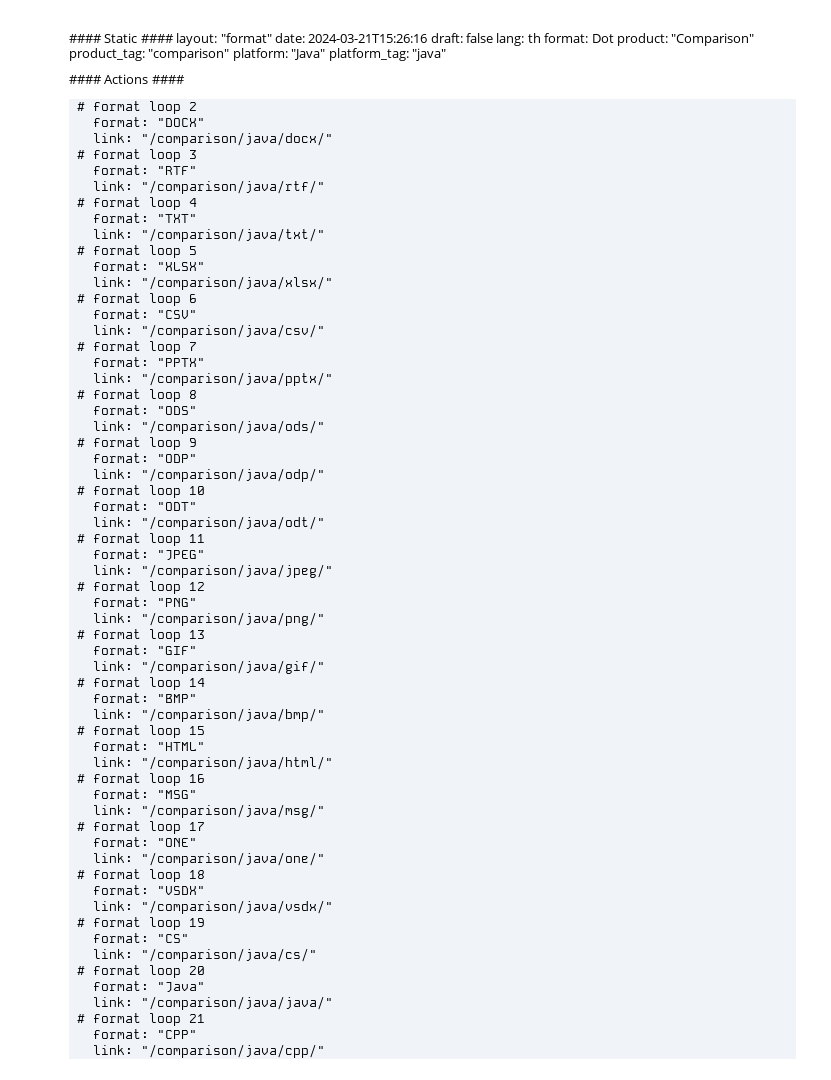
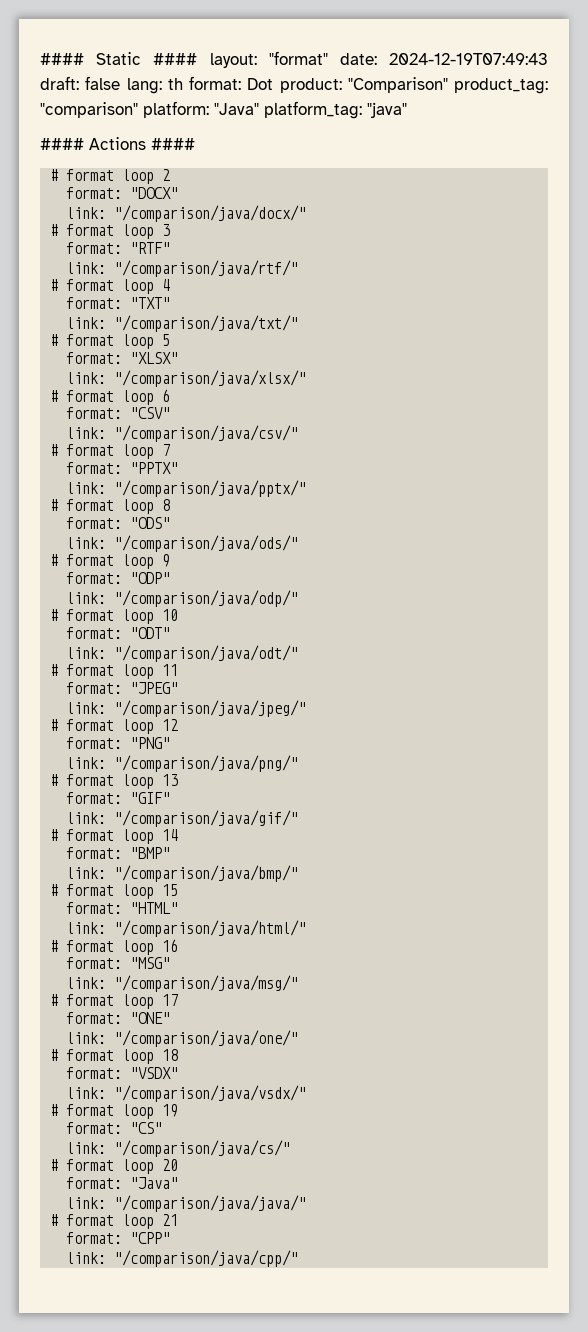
[308,34,428,43] 2024-03-21T15:26:16 -> [389,53,548,65] 2024-12-19T07:49:43

